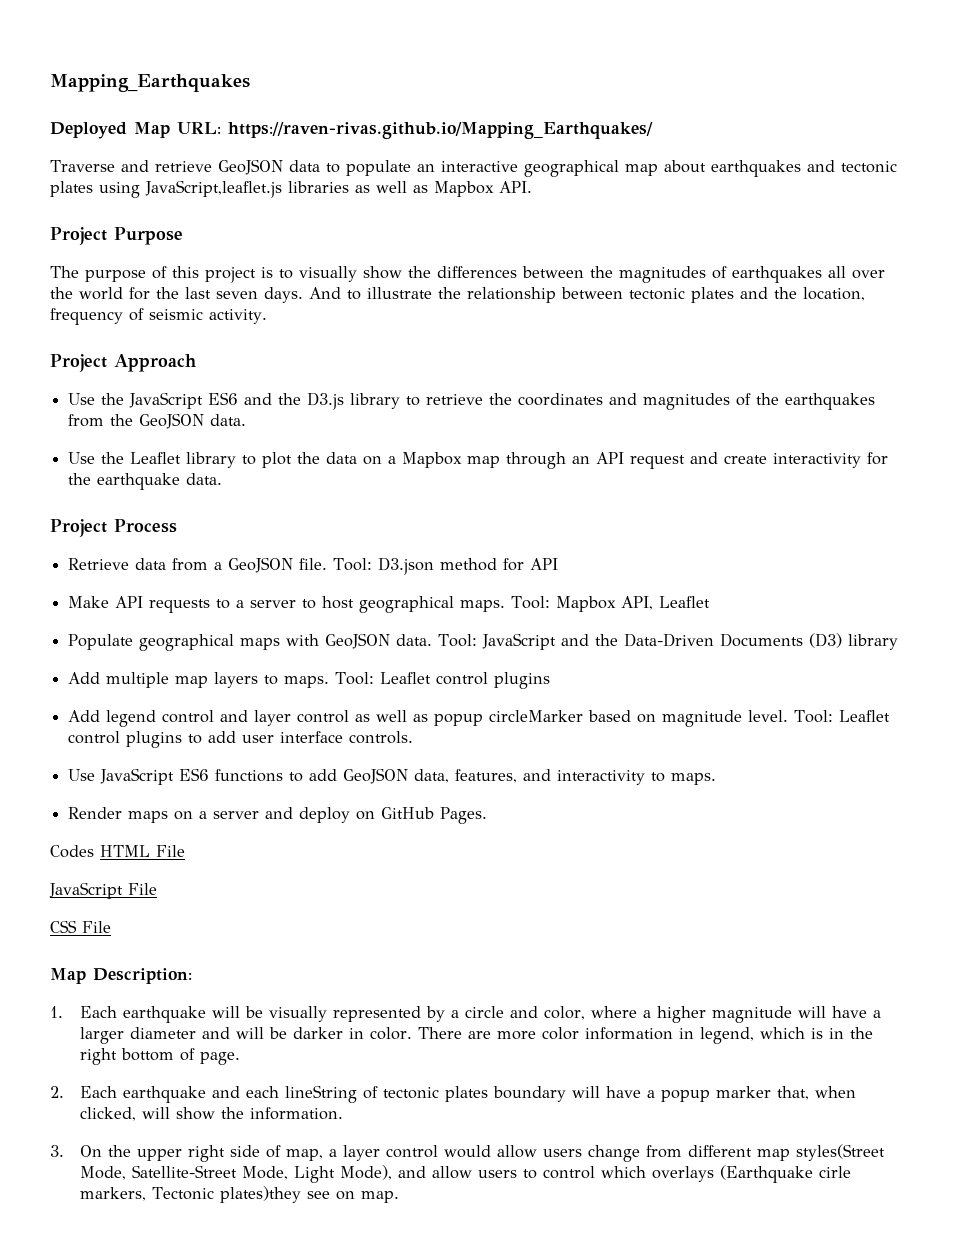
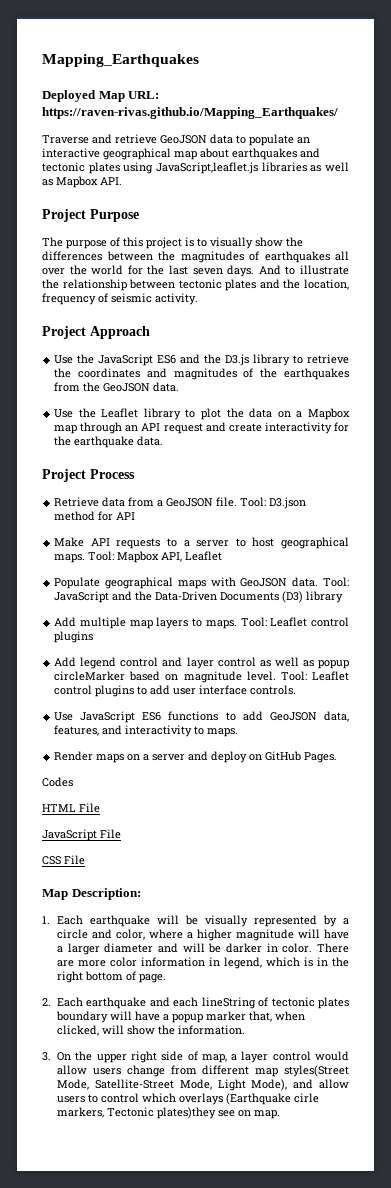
(94, 851) none -> (73, 782) //

